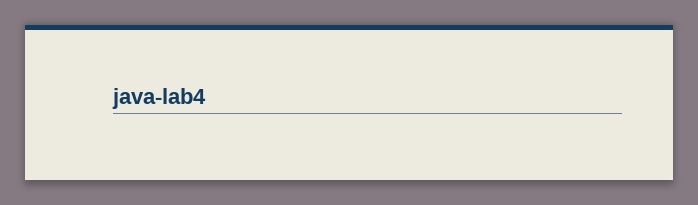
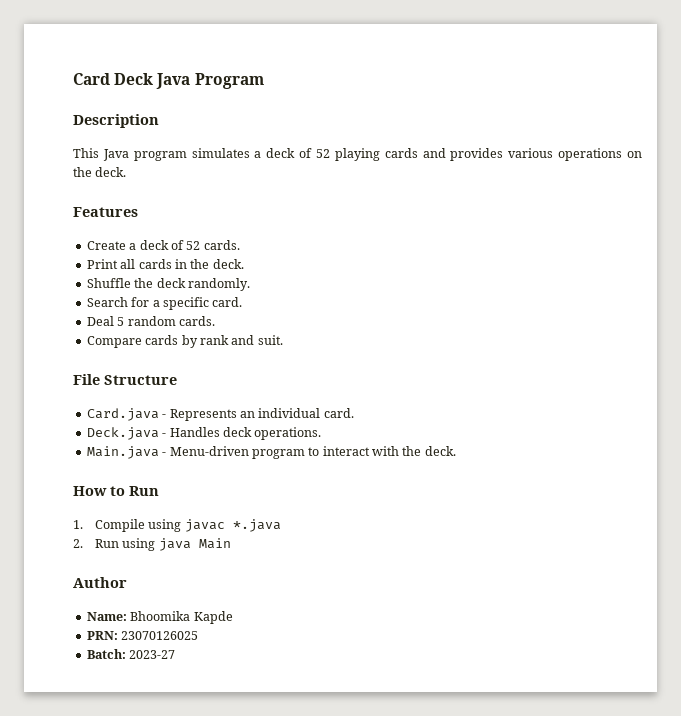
[112,88,206,109] java-lab4 -> [73,73,264,89] [73,114,159,128] [73,148,642,161] [73,167,127,177] [73,207,138,217] [86,240,240,250] [86,259,244,269] [86,278,250,291] [86,297,243,310] [86,316,215,326] [86,335,283,348] [73,374,177,385] [86,408,354,421] [86,427,322,440] [86,446,456,459] [73,486,159,496] [73,519,281,532] [73,538,231,551] [73,577,127,588] [86,611,233,624] [86,631,199,640] [86,649,176,659] Card Deck Java Program // Description // This Java program simulates a deck of 52 playing cards and provides various operations on the deck. // Features // Create a deck of 52 cards. // Print all cards in the deck. // Shuffle the deck randomly. // Search for a specific card. // Deal 5 random cards. // Compare cards by rank and suit. // File Structure // Card.java - Represents an individual card. // Deck.java - Handles deck operations. // Main.java - Menu-driven program to interact with the deck. // How to Run // 1. Compile using javac *.java // 2. Run using java Main // Author // Name: Bhoomika Kapde // PRN: 23070126025 // Batch: 2023-27

